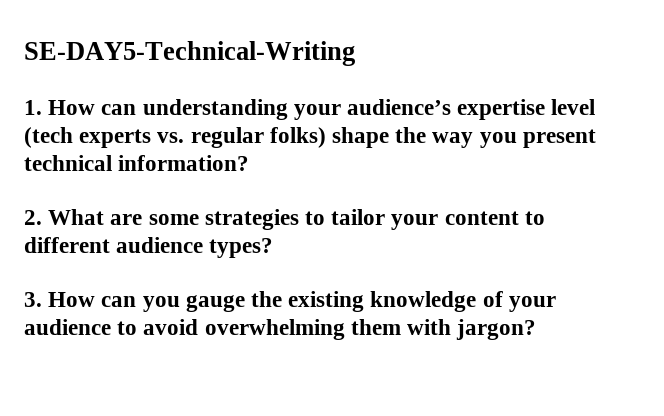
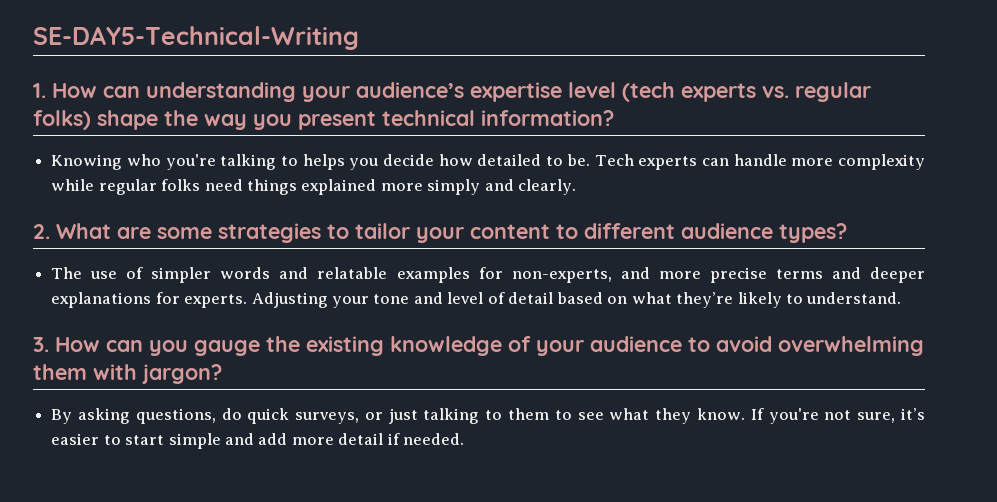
(250, 163) none -> [51,154,925,170] [51,179,577,195] // Knowing who you're talking to helps you decide how detailed to be. Tech experts can handle more complexity while regular folks need things explained more simply and clearly.
(274, 248) none -> [51,267,925,283] [51,292,902,308] // The use of simpler words and relatable examples for non-experts, and more precise terms and deeper explanations for experts. Adjusting your tone and level of detail based on what they’re likely to understand.
(537, 329) none -> [51,408,926,424] [51,433,465,449] // By asking questions, do quick surveys, or just talking to them to see what they know. If you're not sure, it’s easier to start simple and add more detail if needed.

